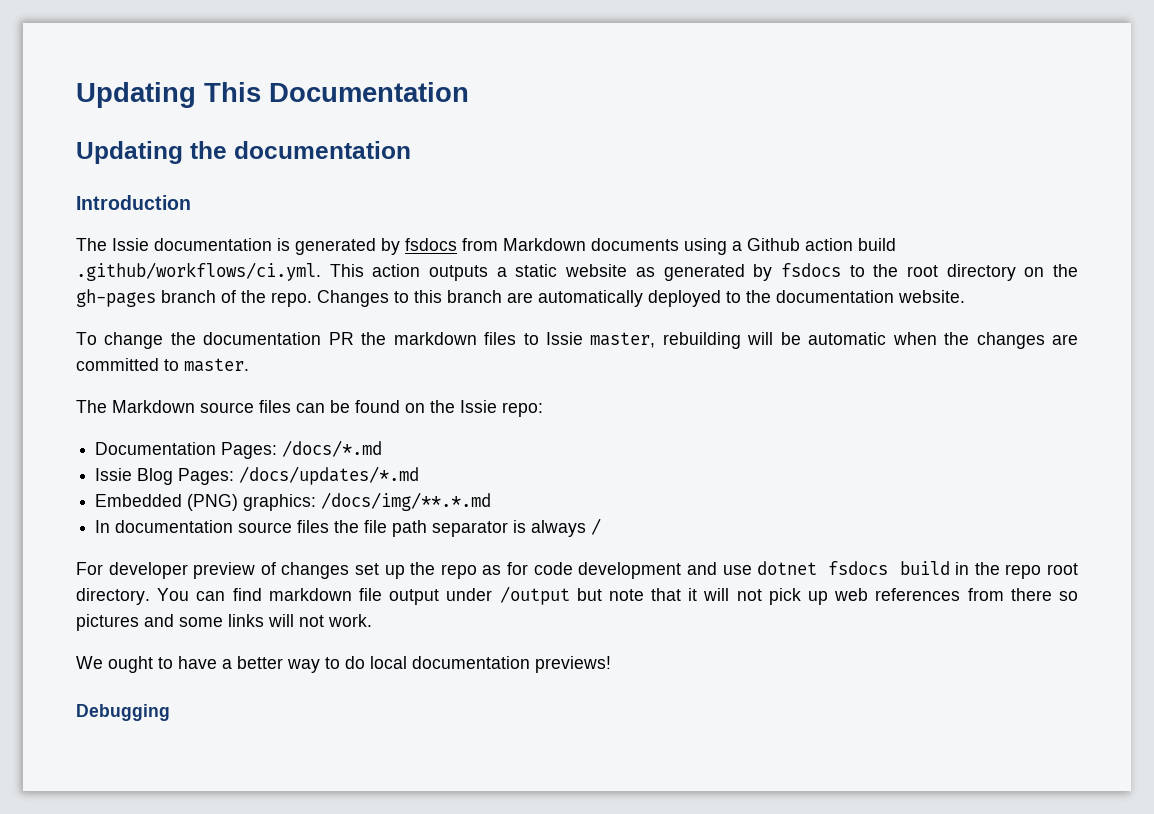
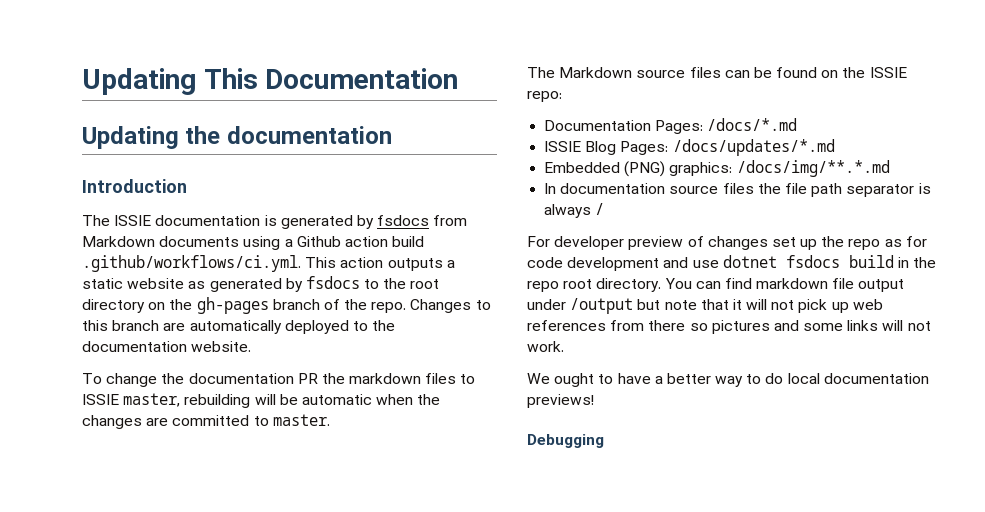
[112,238,149,251] Issie -> [114,215,152,226] ISSIE
[546,332,583,345] Issie -> [82,394,119,405] ISSIE
[460,400,497,413] Issie -> [869,67,907,78] ISSIE
[95,468,133,481] Issie -> [544,141,582,152] ISSIE

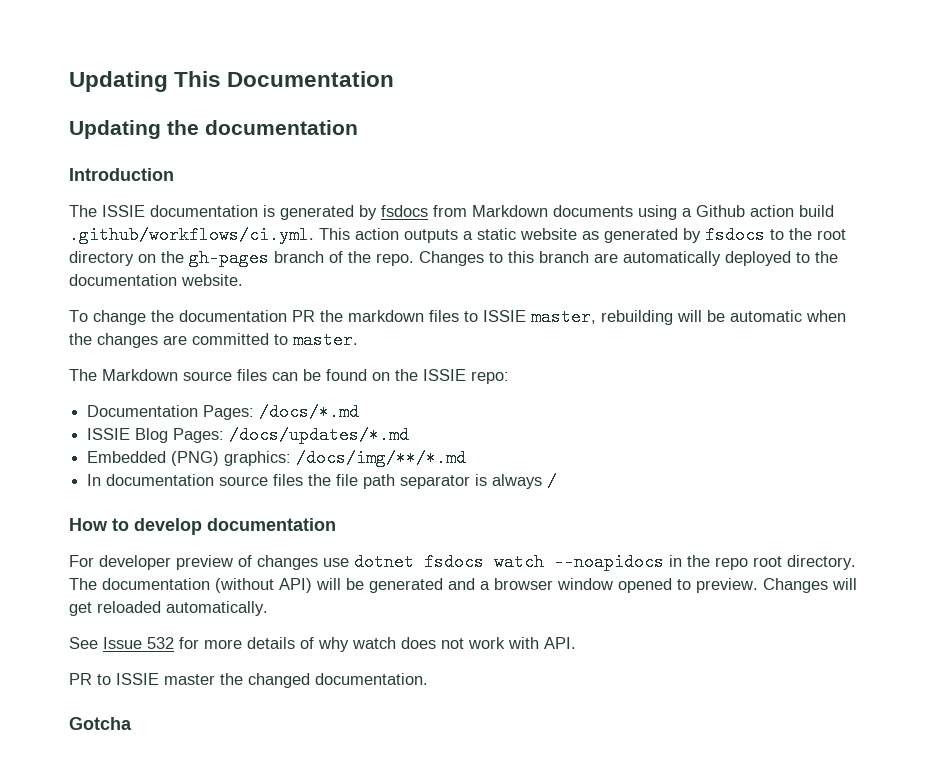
[736,160,890,177] /docs/img/**.*.md -> [296,449,467,467] /docs/img/**/*.md
(605, 209) none -> [69,518,336,535] // How to develop documentation
[771,236,927,250] [527,257,689,271] set up the repo as for code development and -> (318, 562) none
[848,255,894,268] build -> [494,553,664,571] watch --noapidocs
[664,278,905,292] [527,298,883,314] [527,320,931,334] [527,341,564,352] [527,373,929,387] [527,394,594,408] [527,434,604,448] You can find markdown file output under /output but note that it will not pick up web references from there so pictures and some links will not work. // We ought to have a better way to do local documentation previews! // Debugging -> [69,578,857,593] [69,601,268,616] [69,637,576,652] [69,673,428,688] [69,717,132,730] The documentation (without API) will be generated and a browser window opened to preview. Changes will get reloaded automatically. // See Issue 532 for more details of why watch does not work with API. // PR to ISSIE master the changed documentation. // Gotcha

